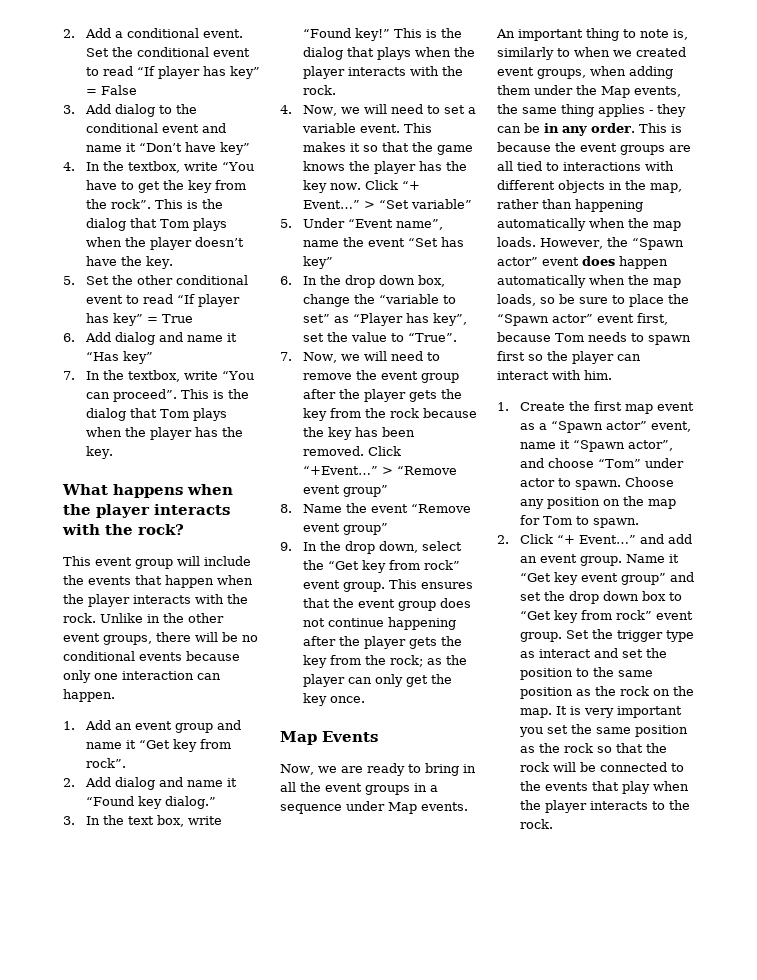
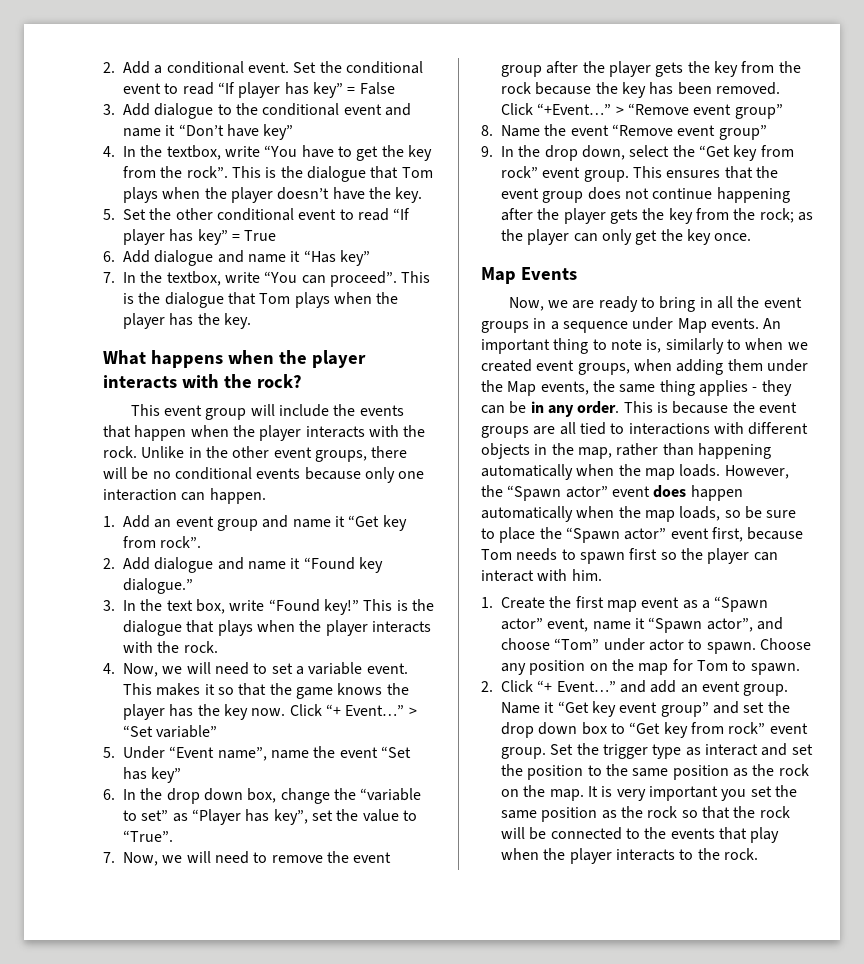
[114,104,155,117] dialog -> [154,103,214,119] dialogue
[85,218,126,231] dialog -> [306,166,366,182] dialogue
[114,332,155,345] dialog -> [154,250,214,266] dialogue
[85,408,126,421] dialog -> [164,292,224,308] dialogue
[114,777,155,790] dialog -> [154,557,214,573] dialogue
[164,796,216,809] dialog.” -> [123,578,193,594] dialogue.”
[302,47,343,60] dialog -> [123,620,182,636] dialogue

